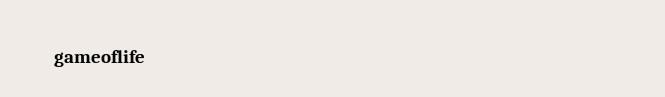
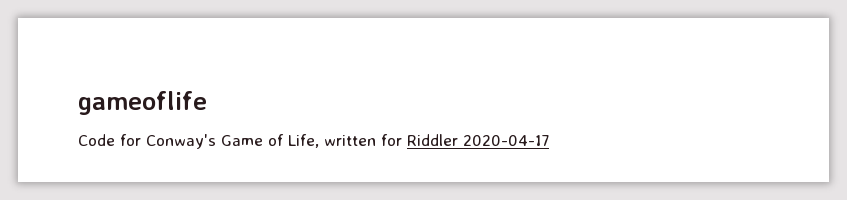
(145, 58) none -> [78,134,549,149] // Code for Conway's Game of Life, written for Riddler 2020-04-17

